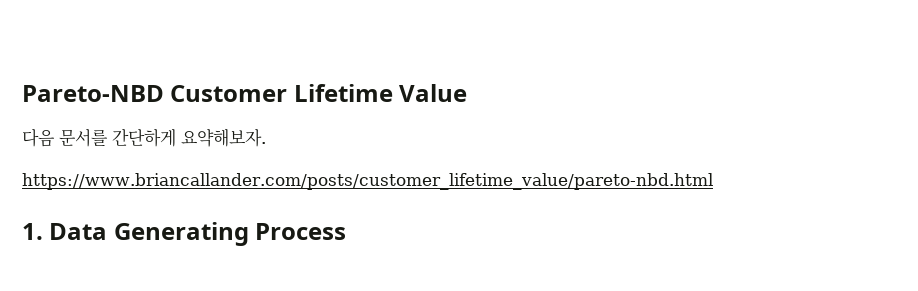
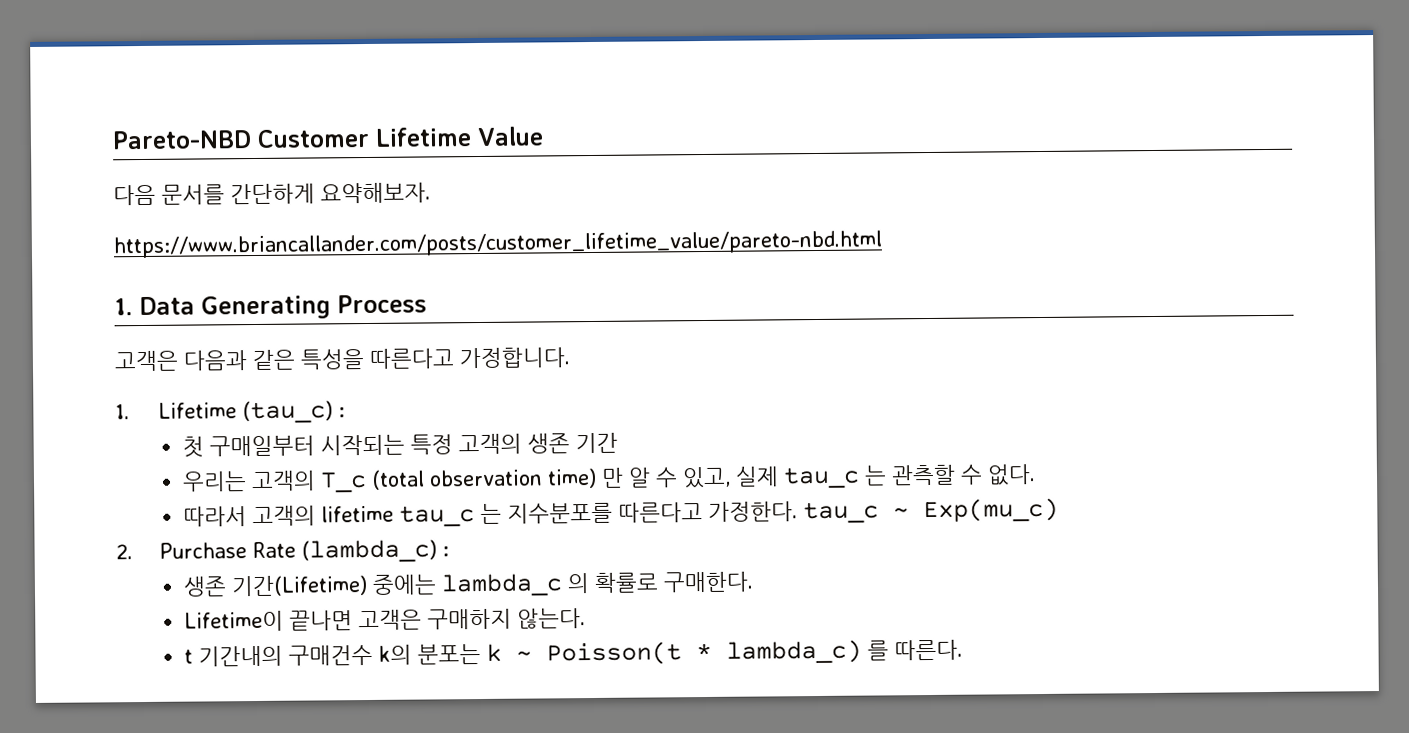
(347, 231) none -> [114,347,571,372] [115,400,346,424] [182,432,619,458] [182,464,1037,493] [183,497,1060,527] [116,539,450,563] [183,571,755,597] [184,608,587,632] [184,639,964,667] // 고객은 다음과 같은 특성을 따른다고 가정합니다. // 1. Lifetime (tau_c) : // 첫 구매일부터 시작되는 특정 고객의 생존 기간 // 우리는 고객의 T_c (total observation time) 만 알 수 있고, 실제 tau_c 는 관측할 수 없다. // 따라서 고객의 lifetime tau_c 는 지수분포를 따른다고 가정한다. tau_c ~ Exp(mu_c) // 2. Purchase Rate (lambda_c) : // 생존 기간(Lifetime) 중에는 lambda_c 의 확률로 구매한다. // Lifetime이 끝나면 고객은 구매하지 않는다. // t 기간내의 구매건수 k의 분포는 k ~ Poisson(t * lambda_c) 를 따른다.

